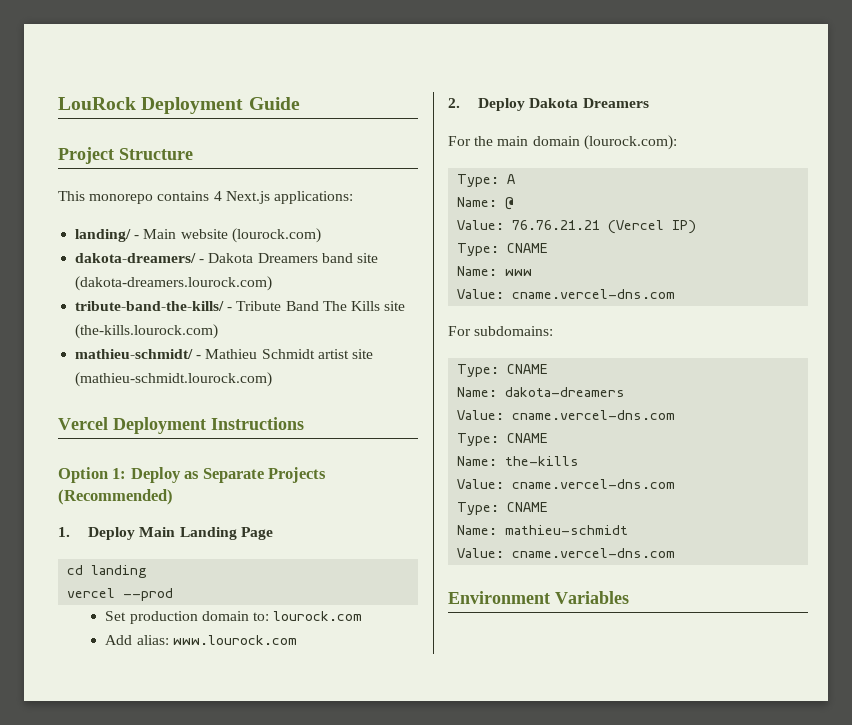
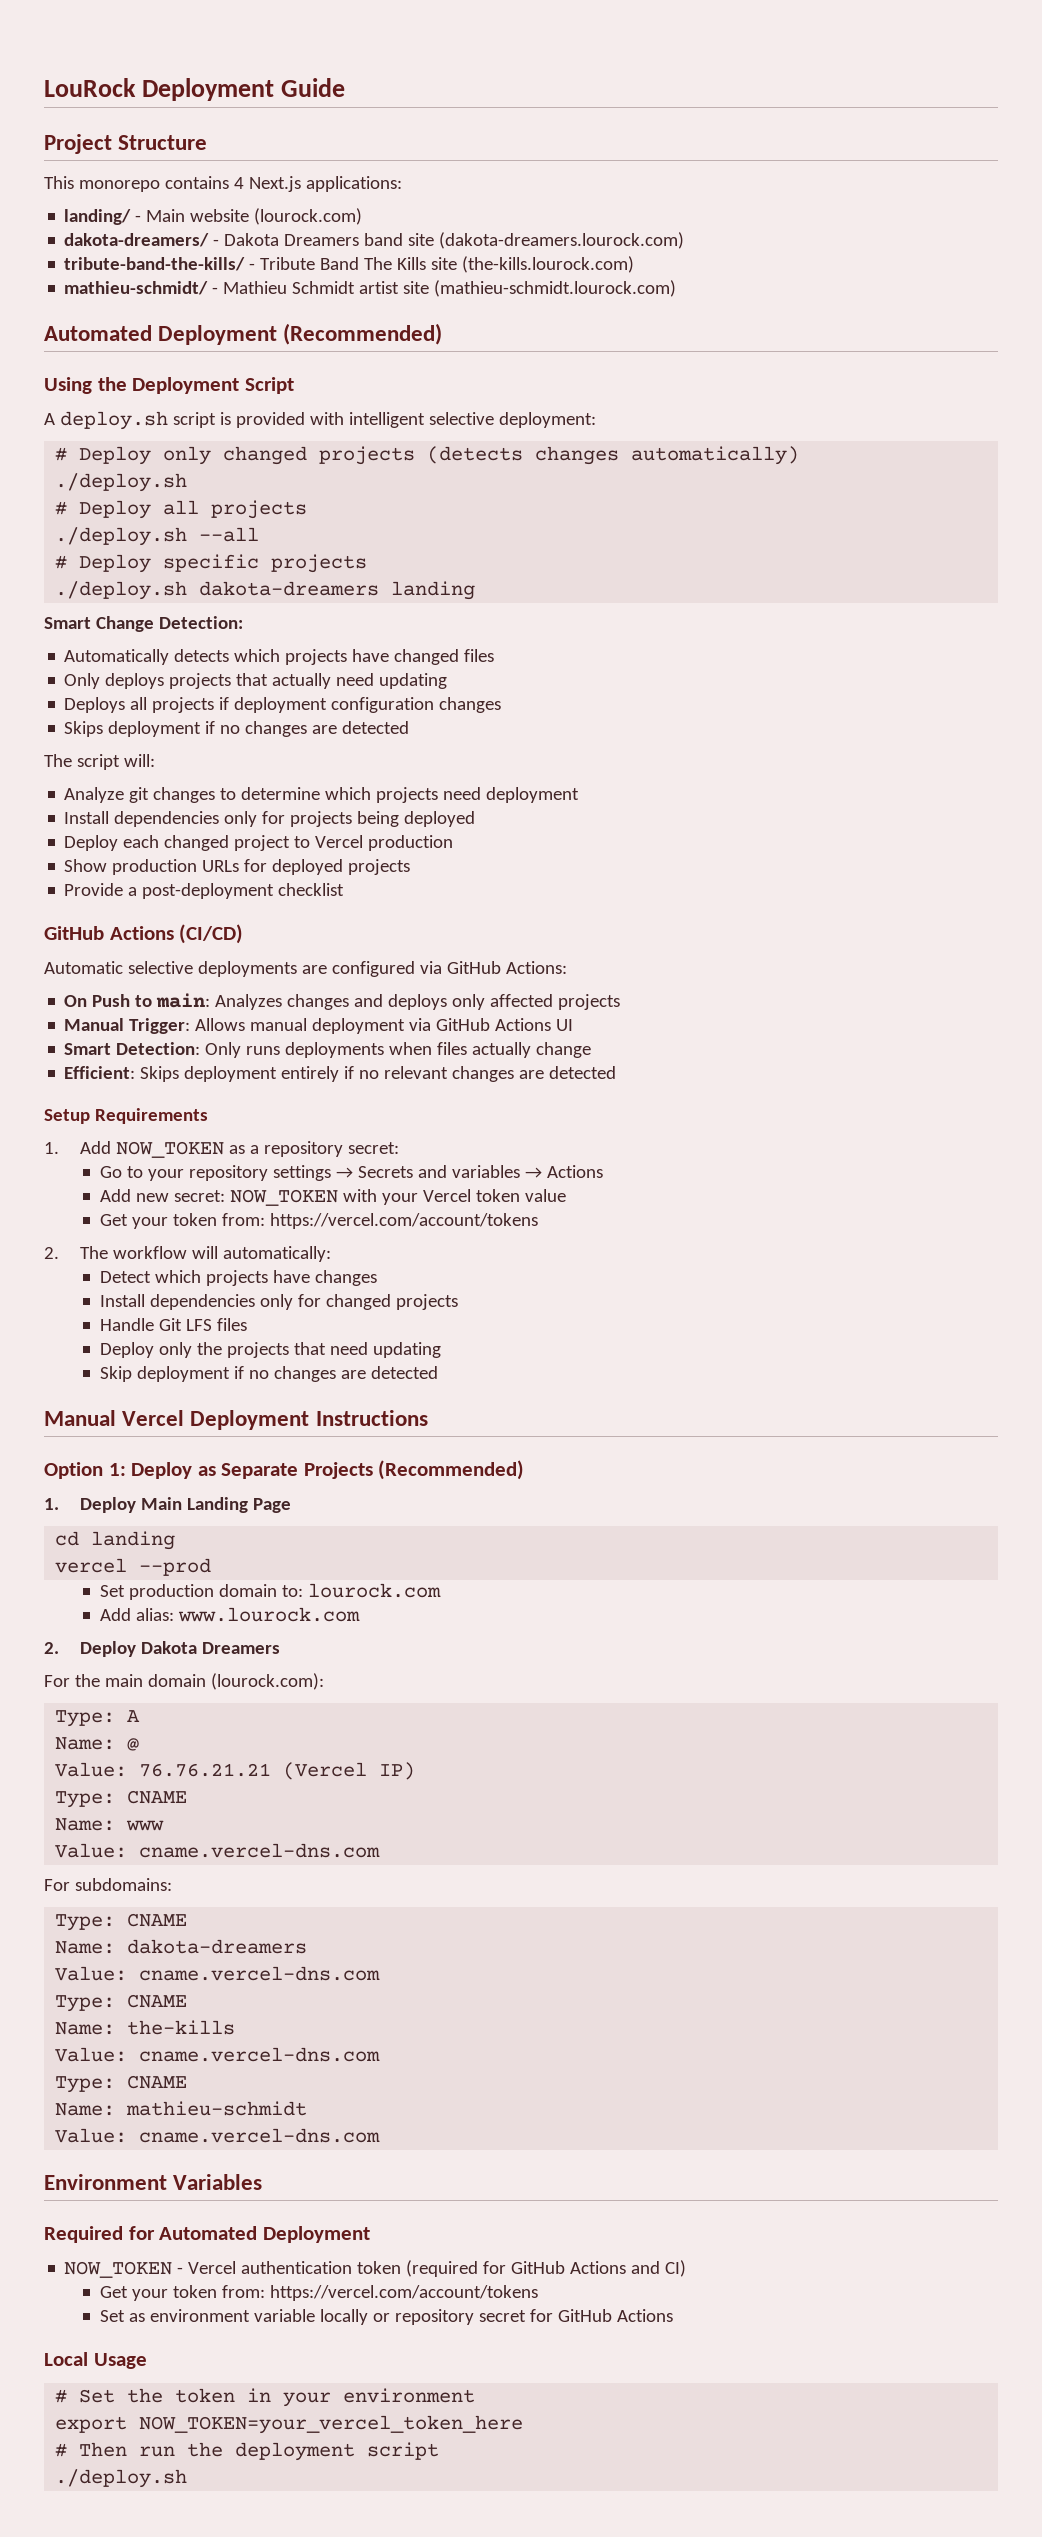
(273, 379) none -> [44,323,443,345] [44,377,294,394] [44,411,596,430] [55,446,800,465] [55,473,188,492] [55,500,308,519] [55,527,260,546] [55,554,368,573] [55,581,476,600] [44,616,243,632] [64,649,495,665] [64,673,448,689] [64,697,502,713] [64,721,410,737] [44,754,155,770] [64,787,580,803] [64,811,476,827] [64,835,454,851] [64,859,411,875] [64,883,345,899] [44,924,244,944] [44,961,567,977] [64,993,621,1010] [64,1018,574,1034] [64,1042,592,1058] [64,1066,617,1082] [44,1108,208,1124] [44,1141,399,1158] [100,1165,604,1181] [100,1189,567,1206] [100,1213,539,1229] [44,1246,331,1262] [100,1270,378,1286] [100,1294,459,1310] [100,1318,248,1331] [100,1342,442,1358] [100,1366,439,1382] [44,1410,116,1426] Automated Deployment (Recommended) // Using the Deployment Script // A deploy.sh script is provided with intelligent selective deployment: // # Deploy only changed projects (detects changes automatically) // ./deploy.sh // # Deploy all projects // ./deploy.sh --all // # Deploy specific projects // ./deploy.sh dakota-dreamers landing // Smart Change Detection: // Automatically detects which projects have changed files // Only deploys projects that actually need updating // Deploys all projects if deployment configuration changes // Skips deployment if no changes are detected // The script will: // Analyze git changes to determine which projects need deployment // Install dependencies only for projects being deployed // Deploy each changed project to Vercel production // Show production URLs for deployed projects // Provide a post-deployment checklist // GitHub Actions (CI/CD) // Automatic selective deployments are configured via GitHub Actions: // On Push to main: Analyzes changes and deploys only affected projects // Manual Trigger: Allows manual deployment via GitHub Actions UI // Smart Detection: Only runs deployments when files actually change // Efficient: Skips deployment entirely if no relevant changes are detected // Setup Requirements // 1. Add NOW_TOKEN as a repository secret: // Go to your repository settings → Secrets and variables → Actions // Add new secret: NOW_TOKEN with your Vercel token value // Get your token from: https://vercel.com/account/tokens // 2. The workflow will automatically: // Detect which projects have changes // Install dependencies only for changed projects // Handle Git LFS files // Deploy only the projects that need updating // Skip deployment if no changes are detected // Manual
(629, 597) none -> [44,2226,370,2243] [64,2260,687,2278] [100,2285,539,2301] [100,2309,674,2325] [44,2352,147,2369] [55,2388,476,2407] [55,2415,524,2434] [55,2442,440,2461] [55,2469,188,2488] // Required for Automated Deployment // NOW_TOKEN - Vercel authentication token (required for GitHub Actions and CI) // Get your token from: https://vercel.com/account/tokens // Set as environment variable locally or repository secret for GitHub Actions // Local Usage // # Set the token in your environment // export NOW_TOKEN=your_vercel_token_here // # Then run the deployment script // ./deploy.sh

